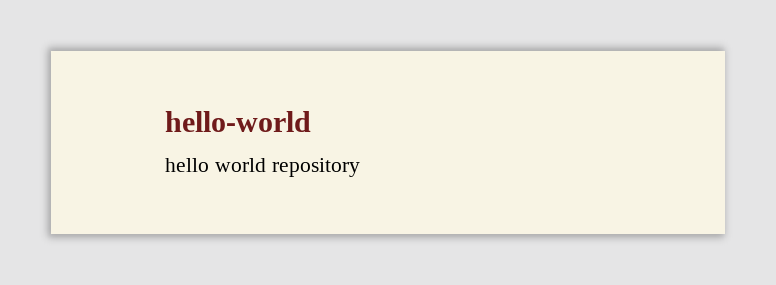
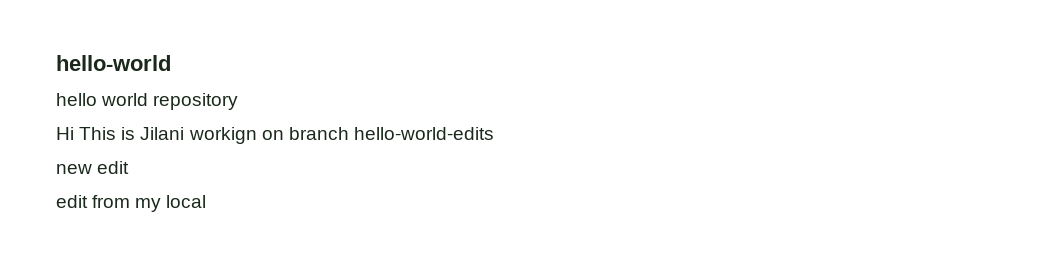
(360, 167) none -> [56,127,494,144] [56,161,130,174] [56,195,207,212] // Hi This is Jilani workign on branch hello-world-edits // new edit // edit from my local

